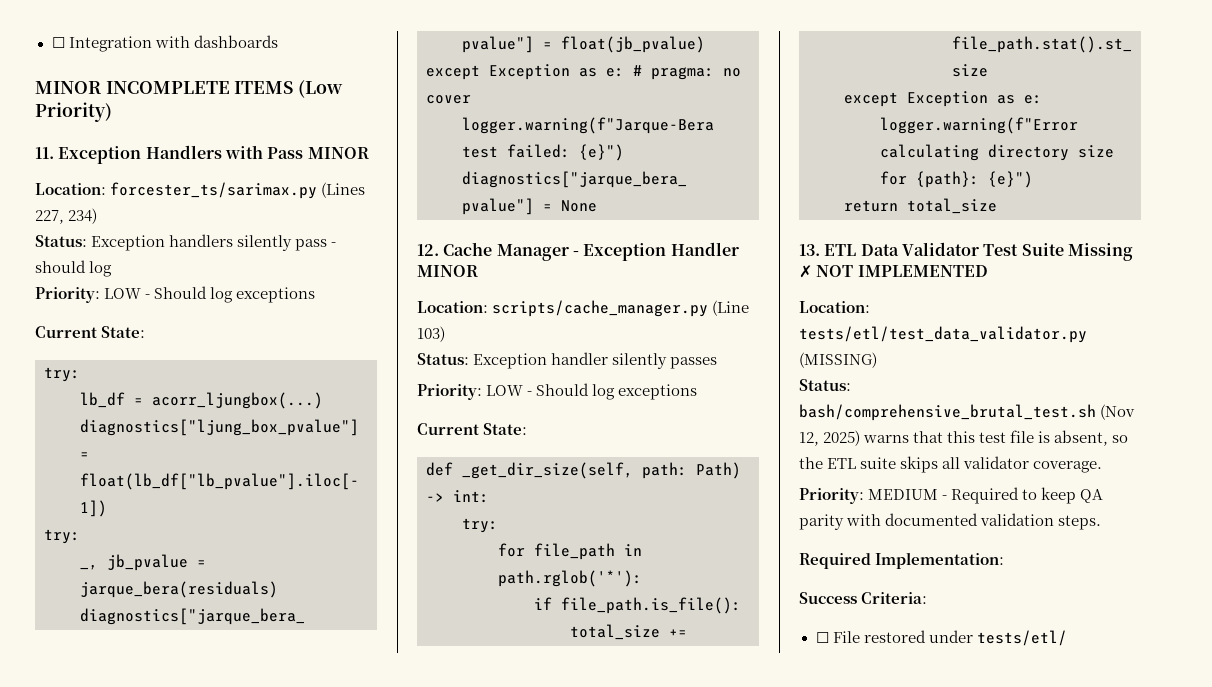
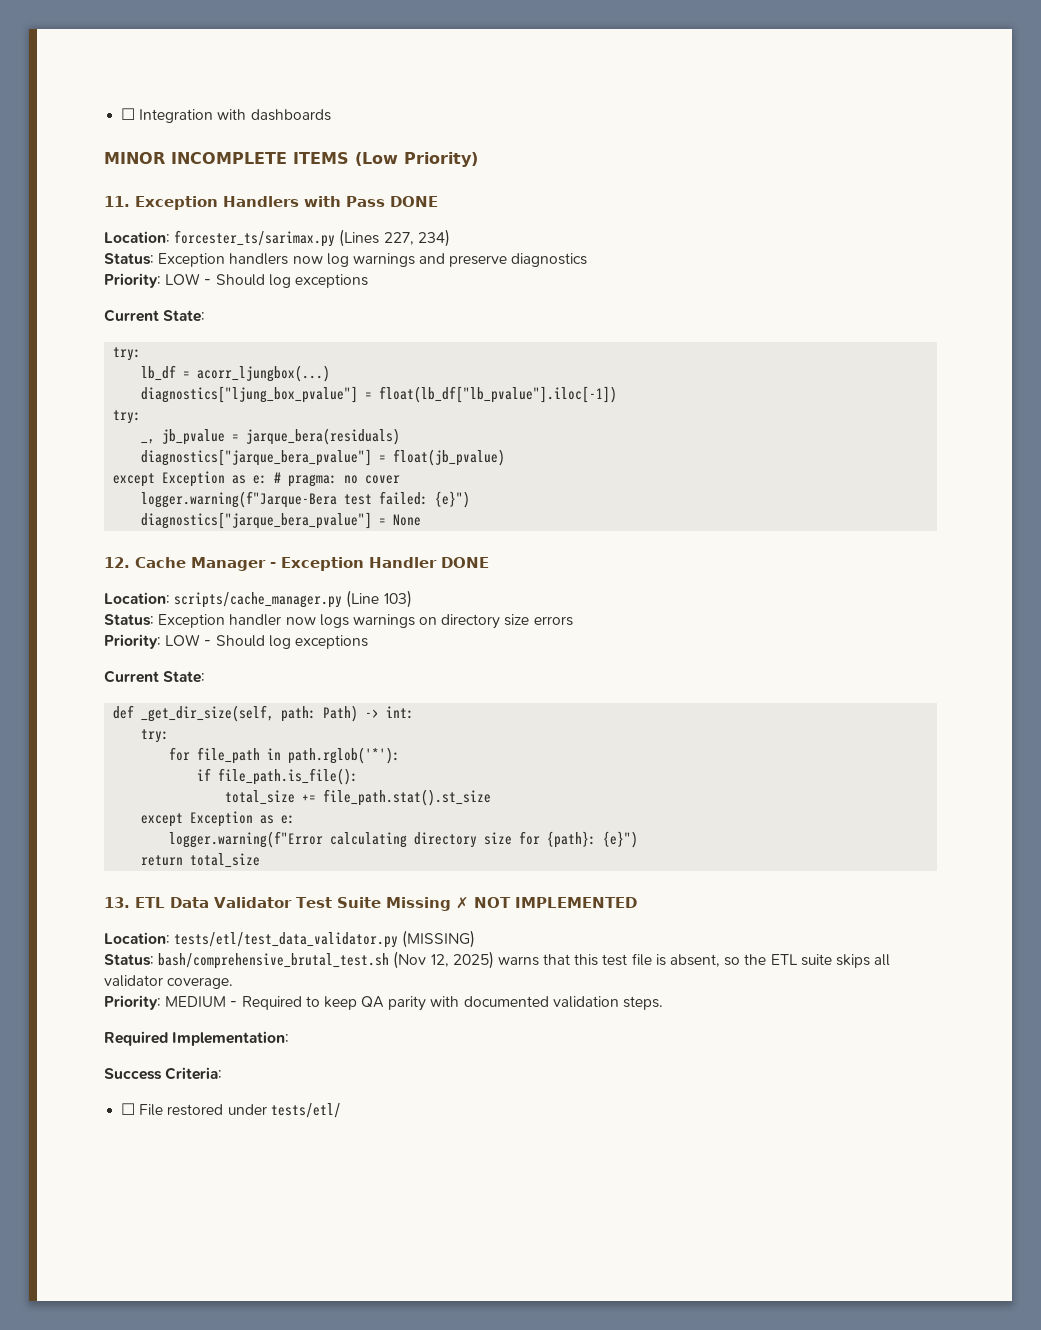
[307,147,369,159] MINOR -> [390,196,438,207] DONE
[237,235,337,251] [35,260,113,277] silently pass - should log -> [292,253,588,267] now log warnings and preserve diagnostics
[417,265,478,277] MINOR -> [441,557,489,568] DONE
[612,353,718,369] silently passes -> [285,614,573,629] now logs warnings on directory size errors

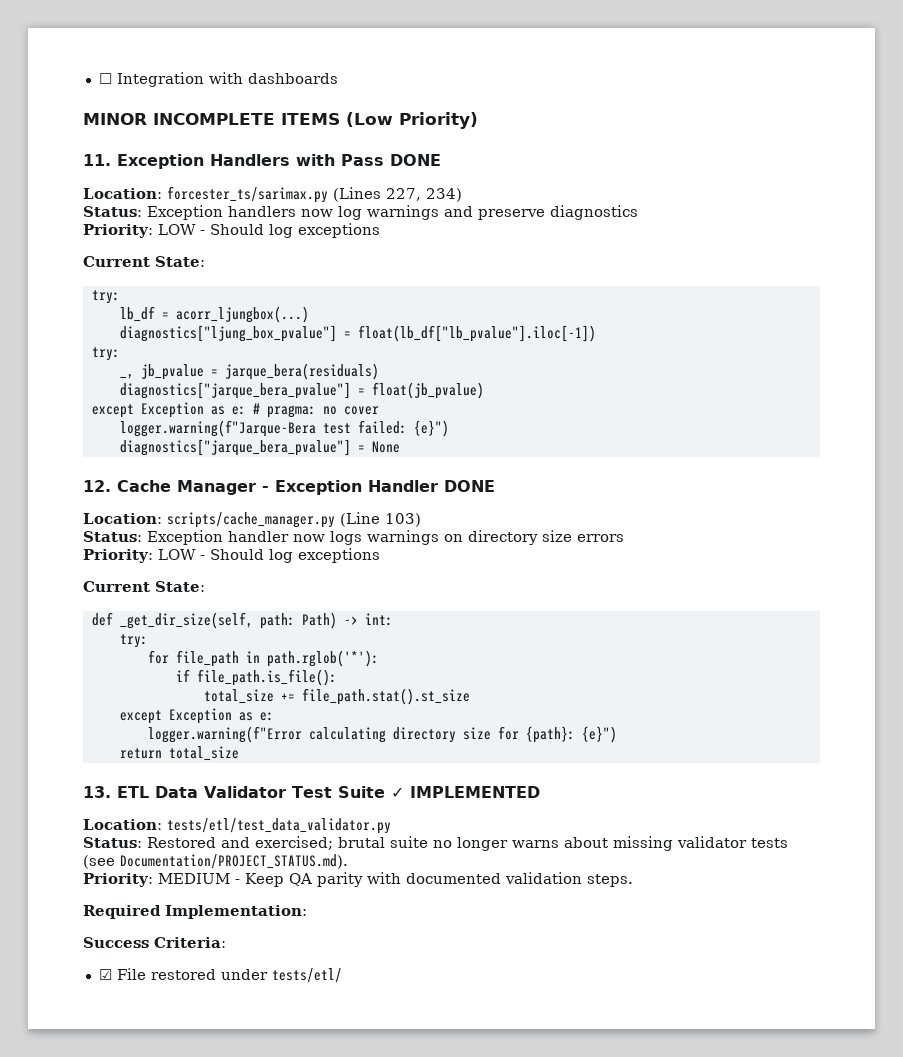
[385,897,511,911] Missing ✗ NOT -> [390,787,404,798] ✓
[402,930,476,948] [104,951,891,969] [104,975,234,989] (MISSING) // Status: bash/comprehensive_brutal_test.sh (Nov 12, 2025) warns that this test file is absent, so the ETL suite skips all validator coverage. -> [83,836,788,851] [83,854,348,869] // Status: Restored and exercised; brutal suite no longer warns about missing validator tests (see Documentation/PROJECT_STATUS.md).
[241,996,357,1010] Required to keep -> [245,873,284,887] Keep
[121,1103,136,1115] ☐ -> [98,969,112,980] ☑

